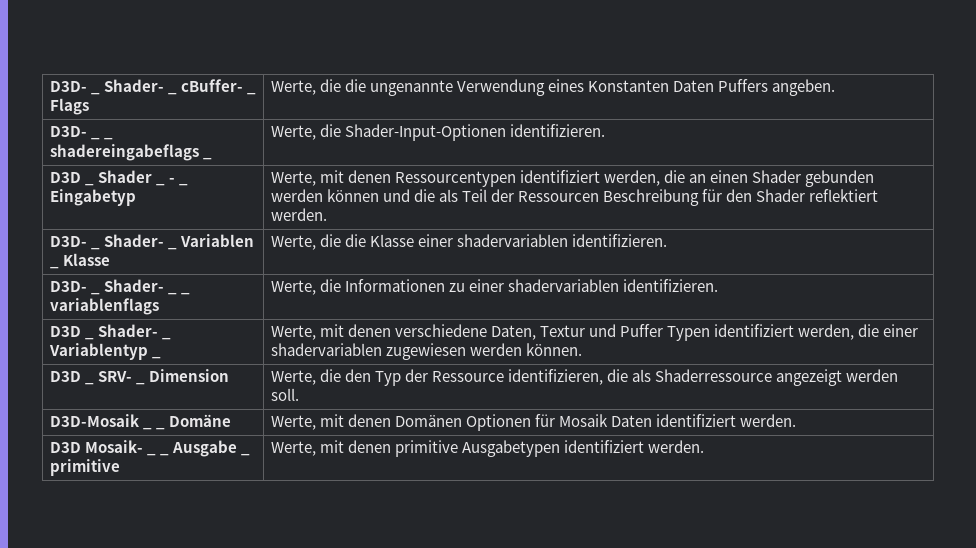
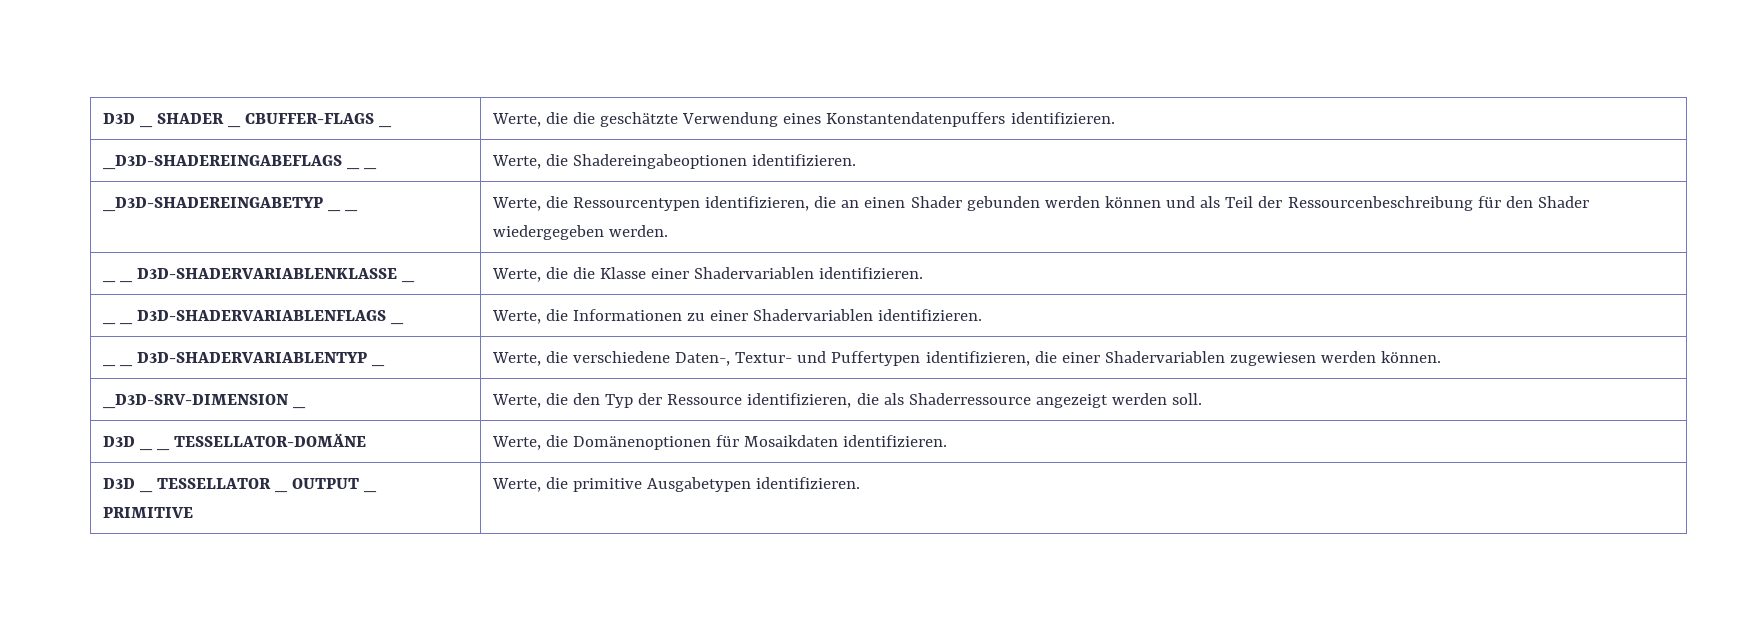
[49,81,87,92] [90,92,100,95] [103,79,164,92] [168,92,178,95] [181,79,244,92] [247,92,257,95] [49,98,89,115] [270,79,454,96] D3D- _ Shader- _ cBuffer- _ Flags | Werte, die die ungenannte -> [102,113,135,124] [139,124,153,128] [156,113,224,124] [228,124,242,128] [245,113,375,124] [379,124,393,128] [491,112,679,127] D3D _ SHADER _ CBUFFER-FLAGS _ | Werte, die die geschätzte
[588,79,836,96] [49,126,87,137] [90,137,113,140] [49,144,212,161] [270,124,606,141] [49,172,81,183] [84,183,94,186] [97,170,152,183] [156,183,166,186] [169,178,176,183] [179,183,189,186] [49,189,136,206] [270,170,661,187] Konstanten Daten Puffers angeben. // D3D- _ _ shadereingabeflags _ | Werte, die Shader-Input-Optionen identifizieren. // D3D _ Shader _ - _ Eingabetyp | Werte, mit denen Ressourcentypen identifiziert werden, -> [826,112,1115,127] [102,155,377,170] [491,154,857,169] [102,197,358,212] [491,196,810,211] Konstantendatenpuffers identifizieren. // _D3D-SHADEREINGABEFLAGS _ _ | Werte, die Shadereingabeoptionen identifizieren. // _D3D-SHADEREINGABETYP _ _ | Werte, die Ressourcentypen identifizieren,
[414,189,436,202] die -> (1196, 202) none
[518,189,700,206] Ressourcen Beschreibung -> [1287,196,1473,211] Ressourcenbeschreibung
[809,189,879,202] [270,208,327,221] [49,236,87,247] [90,247,100,250] [103,234,164,247] [168,247,178,250] [180,234,255,247] [49,266,59,269] [62,253,110,266] reflektiert werden. // D3D- _ Shader- _ Variablen _ Klasse -> [492,225,668,240] [102,279,133,283] [136,268,397,279] [402,279,416,283] wiedergegeben werden. // _ _ D3D-SHADERVARIABLENKLASSE _
[457,234,668,247] [49,281,87,292] [90,292,100,295] [103,279,164,292] [168,292,191,295] [49,298,159,315] shadervariablen identifizieren. // D3D- _ Shader- _ _ variablenflags -> [694,267,924,279] [102,321,133,325] [136,310,386,321] [391,321,405,325] Shadervariablen identifizieren. // _ _ D3D-SHADERVARIABLENFLAGS _
[508,279,719,292] [49,326,81,337] [84,337,94,340] [97,324,158,337] [162,337,172,340] [48,343,161,360] [270,324,855,341] shadervariablen identifizieren. // D3D _ Shader- _ Variablentyp _ | Werte, mit denen verschiedene Daten, Textur und Puffer Typen identifiziert werden, -> [753,309,983,321] [102,363,133,367] [136,352,367,363] [372,363,386,367] [491,351,1030,366] Shadervariablen identifizieren. // _ _ D3D-SHADERVARIABLENTYP _ | Werte, die verschiedene Daten-, Textur- und Puffertypen identifizieren,
[270,343,382,356] shadervariablen -> [1104,351,1225,363] Shadervariablen
[49,371,81,382] [84,382,94,385] [97,371,132,382] [136,382,146,385] [149,369,230,382] D3D _ SRV- _ Dimension -> [102,394,306,409] _D3D-SRV-DIMENSION _
[49,414,139,427] [142,427,165,430] [169,414,232,427] [270,414,797,431] [49,440,143,453] [146,440,251,457] [49,459,120,476] [270,440,705,457] D3D-Mosaik _ _ Domäne | Werte, mit denen Domänen Optionen für Mosaik Daten identifiziert werden. // D3D Mosaik- _ _ Ausgabe _ primitive | Werte, mit denen primitive Ausgabetypen identifiziert werden. -> [102,436,135,447] [139,447,170,451] [174,433,367,447] [491,435,948,450] [102,478,135,489] [139,489,153,493] [156,478,271,489] [275,489,289,493] [292,478,360,489] [364,489,378,493] [102,507,193,518] [491,477,861,492] D3D _ _ TESSELLATOR-DOMÄNE | Werte, die Domänenoptionen für Mosaikdaten identifizieren. // D3D _ TESSELLATOR _ OUTPUT _ PRIMITIVE | Werte, die primitive Ausgabetypen identifizieren.

